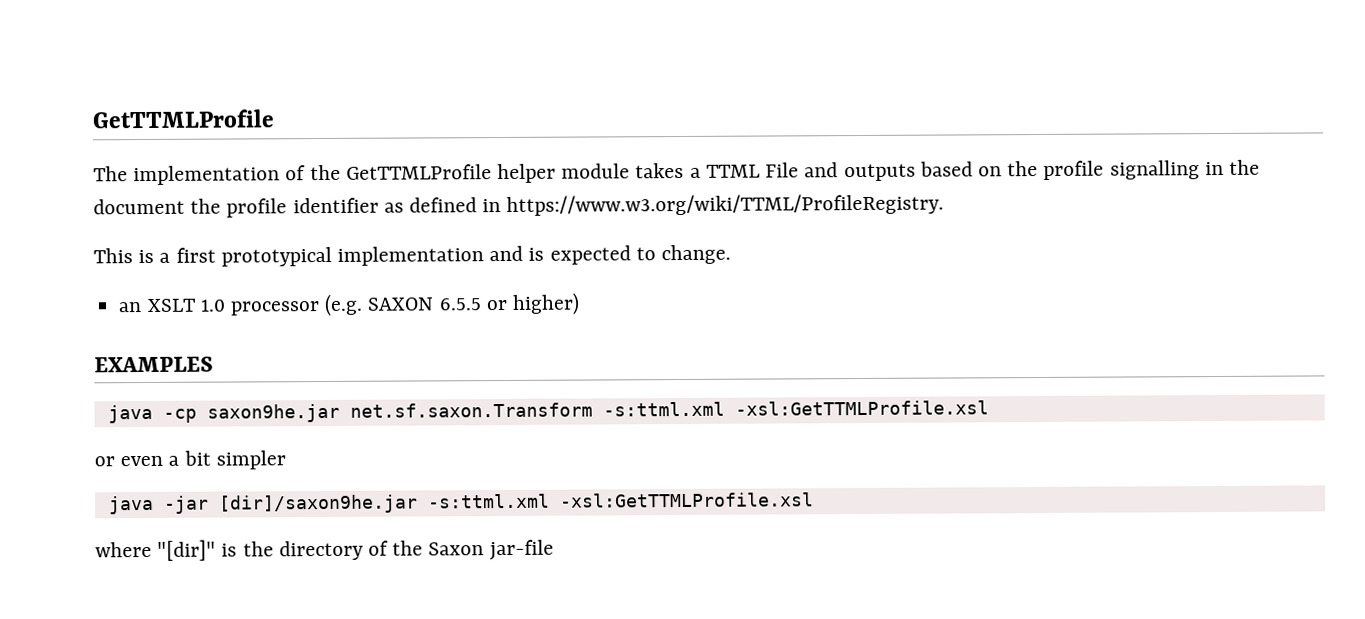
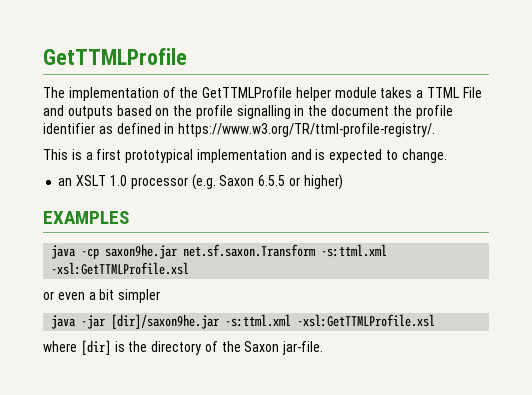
[506,193,945,216] https://www.w3.org/wiki/TTML/ProfileRegistry. -> [178,123,436,137] https://www.w3.org/TR/ttml-profile-registry/.
[367,297,435,311] SAXON -> [219,175,255,186] Saxon
[157,539,217,561] "[dir]" -> [80,340,111,355] [dir]
[488,539,554,561] jar-file -> [282,341,324,355] jar-file.

